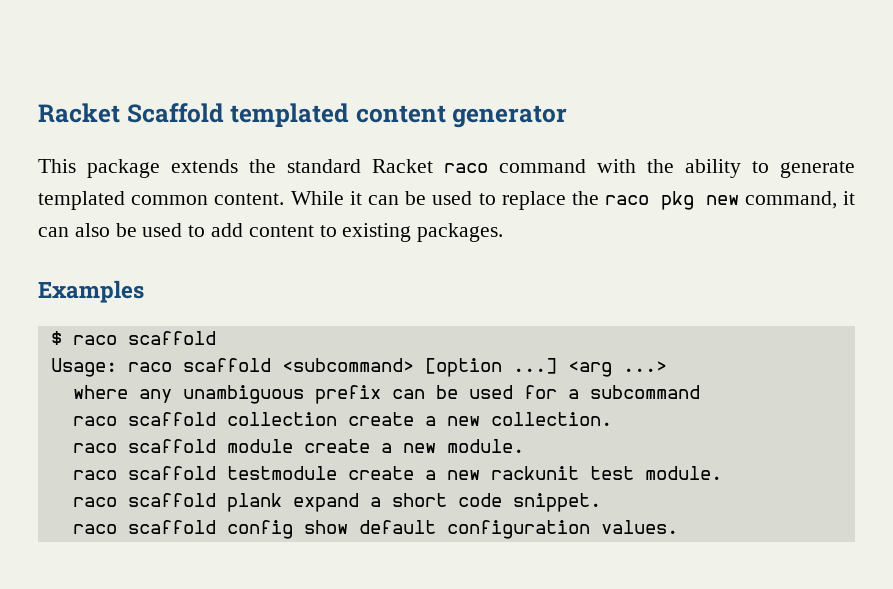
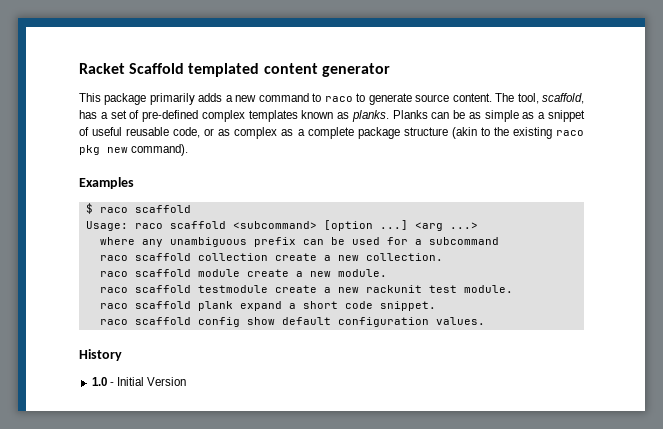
[171,159,855,178] [38,191,855,210] [38,223,504,242] extends the standard Racket raco command with the ability to generate templated common content. While it can be used to replace the raco pkg new command, it can also be used to add content to existing packages. -> [149,93,584,105] [79,110,585,122] [79,127,584,139] [79,144,189,156] primarily adds a new command to raco to generate source content. The tool, scaffold, has a set of pre-defined complex templates known as planks. Planks can be as simple as a snippet of useful reusable code, or as complex as a complete package structure (akin to the existing raco pkg new command).
(678, 527) none -> [79,349,122,361] [91,377,186,386] // History // 1.0 - Initial Version

